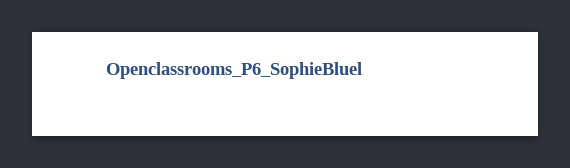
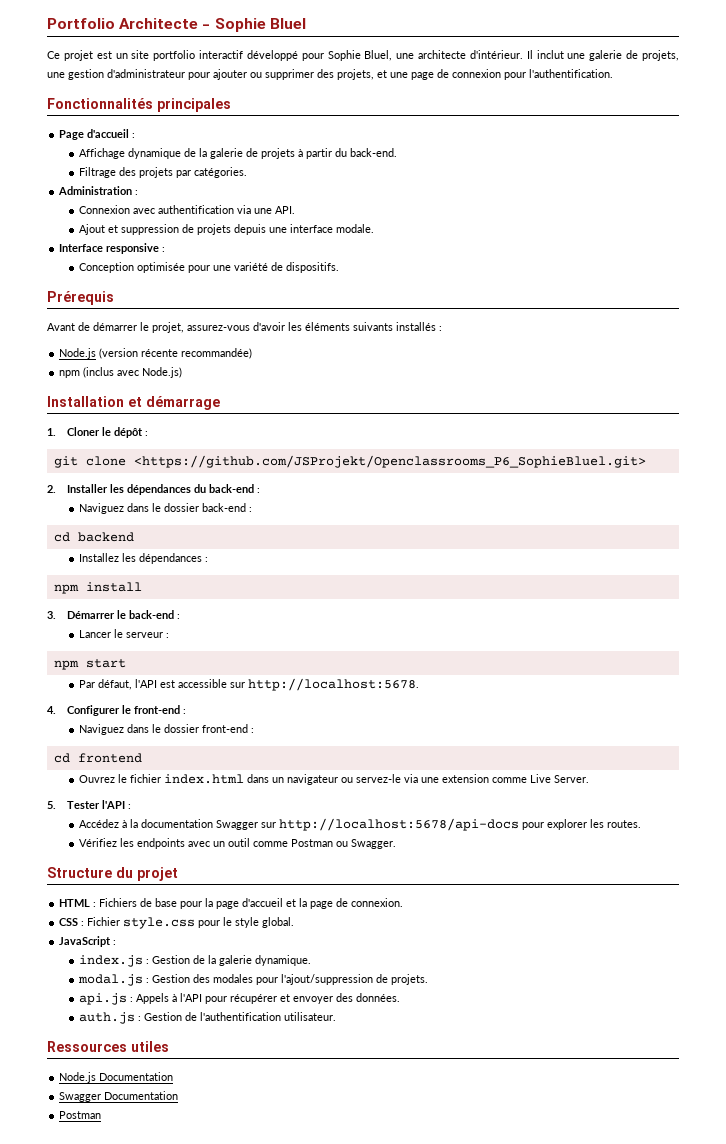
[106,62,362,79] Openclassrooms_P6_SophieBluel -> [47,18,306,32] [47,50,680,61] [47,69,613,80] [47,98,231,112] [59,129,136,140] [79,148,398,159] [79,167,248,178] [58,186,139,195] [79,205,296,214] [79,224,375,235] [59,243,166,254] [79,262,340,273] [47,291,114,305] [47,322,442,333] [59,348,253,359] [59,367,183,378] [47,396,220,410] [47,427,148,438] [53,455,646,468] [47,484,260,495] [79,503,253,514] [53,532,134,542] [79,553,209,564] [53,582,142,594] [47,610,180,619] [79,629,170,638] [53,659,126,670] [79,678,420,691] [47,705,186,716] [79,724,255,735] [53,753,142,763] [79,774,590,785] [47,800,131,809] [79,818,642,831] [79,838,397,849] [47,867,178,881] [59,898,404,909] [59,917,295,929] [59,936,117,947] [79,955,312,967] [78,974,429,986] [79,993,401,1005] [79,1012,337,1024] [47,1041,169,1052] [59,1072,174,1083] [59,1091,179,1102] [59,1111,102,1119] Portfolio Architecte - Sophie Bluel // Ce projet est un site portfolio interactif développé pour Sophie Bluel, une architecte d'intérieur. Il inclut une galerie de projets, une gestion d'administrateur pour ajouter ou supprimer des projets, et une page de connexion pour l'authentification. // Fonctionnalités principales // Page d'accueil : // Affichage dynamique de la galerie de projets à partir du back-end. // Filtrage des projets par catégories. // Administration : // Connexion avec authentification via une API. // Ajout et suppression de projets depuis une interface modale. // Interface responsive : // Conception optimisée pour une variété de dispositifs. // Prérequis // Avant de démarrer le projet, assurez-vous d'avoir les éléments suivants installés : // Node.js (version récente recommandée) // npm (inclus avec Node.js) // Installation et démarrage // 1. Cloner le dépôt : // git clone <https://github.com/JSProjekt/Openclassrooms_P6_SophieBluel.git> // 2. Installer les dépendances du back-end : // Naviguez dans le dossier back-end : // cd backend // Installez les dépendances : // npm install // 3. Démarrer le back-end : // Lancer le serveur : // npm start // Par défaut, l'API est accessible sur http://localhost:5678. // 4. Configurer le front-end : // Naviguez dans le dossier front-end : // cd frontend // Ouvrez le fichier index.html dans un navigateur ou servez-le via une extension comme Live Server. // 5. Tester l'API : // Accédez à la documentation Swagger sur http://localhost:5678/api-docs pour explorer les routes. // Vérifiez les endpoints avec un outil comme Postman ou Swagger. // Structure du projet // HTML : Fichiers de base pour la page d'accueil et la page de connexion. // CSS : Fichier style.css pour le style global. // JavaScript : // index.js : Gestion de la galerie dynamique. // modal.js : Gestion des modales pour l'ajout/suppression de projets. // api.js : Appels à l'API pour récupérer et envoyer des données. // auth.js : Gestion de l'authentification utilisateur. // Ressources utiles // Node.js Documentation // Swagger Documentation // Postman

